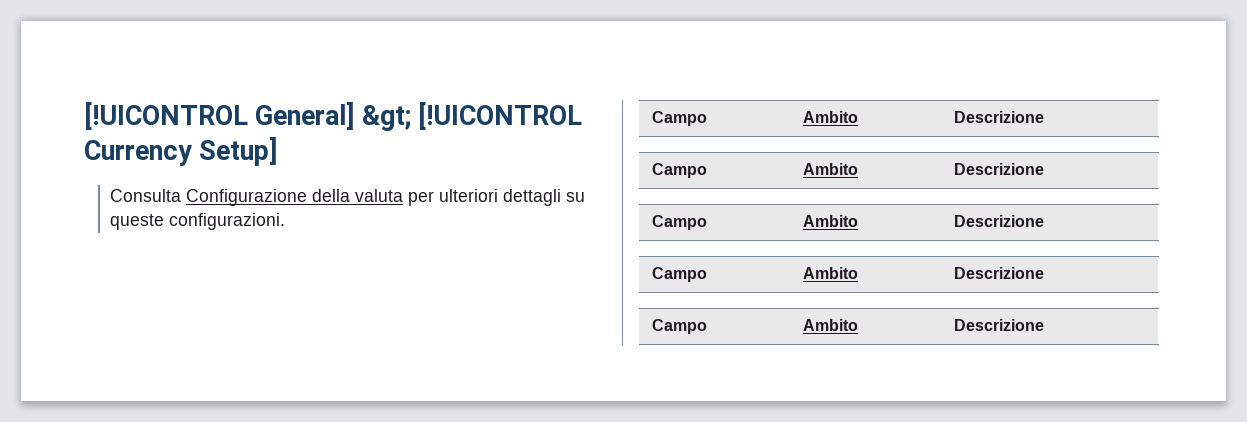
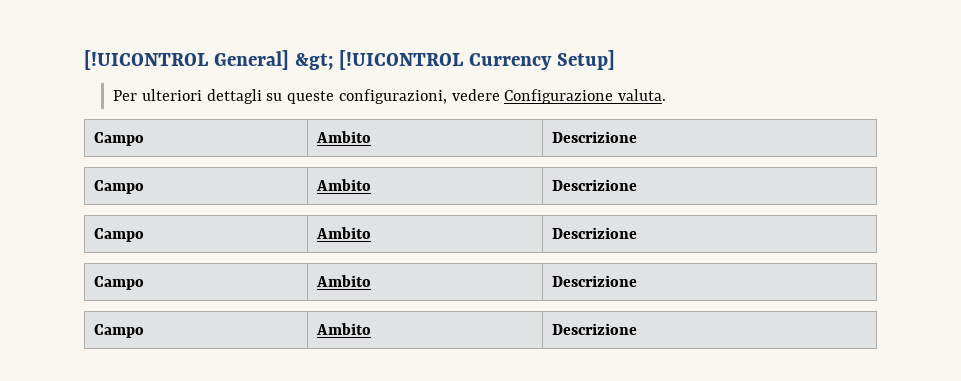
[110,189,586,206] [110,213,286,230] Consulta Configurazione della valuta per ulteriori dettagli su queste configurazioni. -> [113,89,667,104] Per ulteriori dettagli su queste configurazioni, vedere Configurazione valuta.

